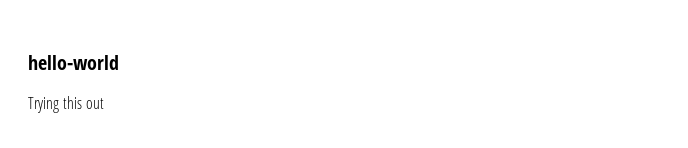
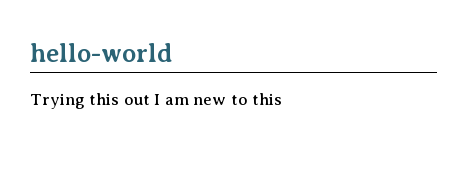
(105, 103) none -> [154,93,283,105] I am new to this

